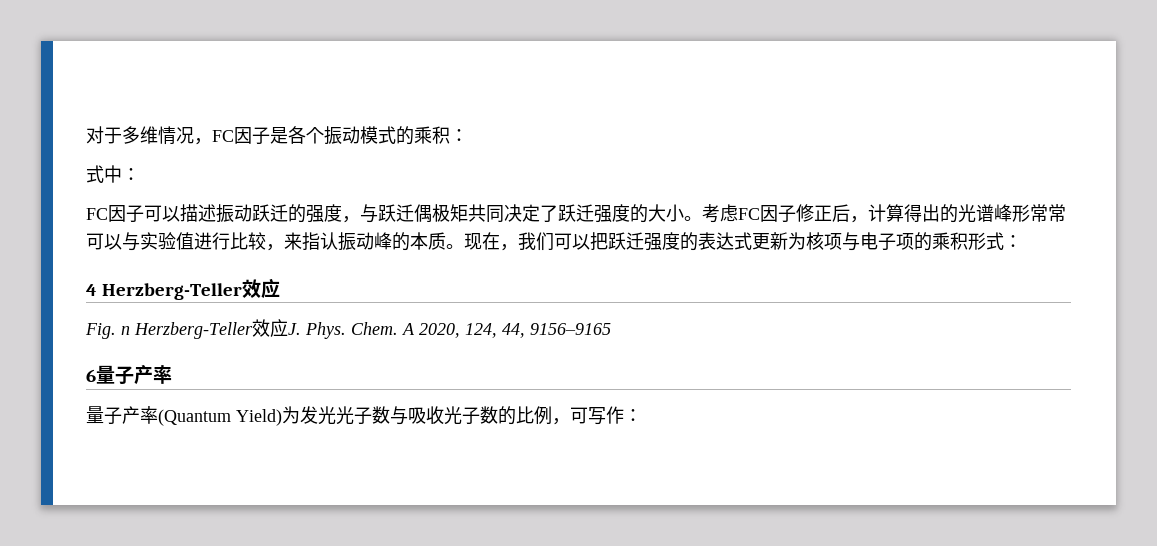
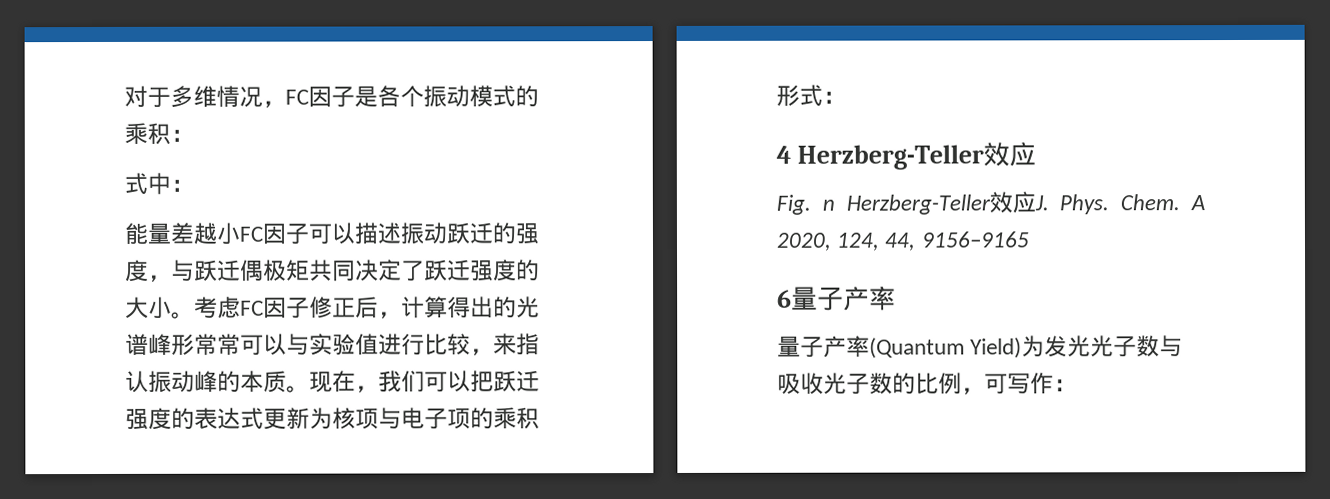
(140, 174) none -> [124,222,240,245] 能量差越小

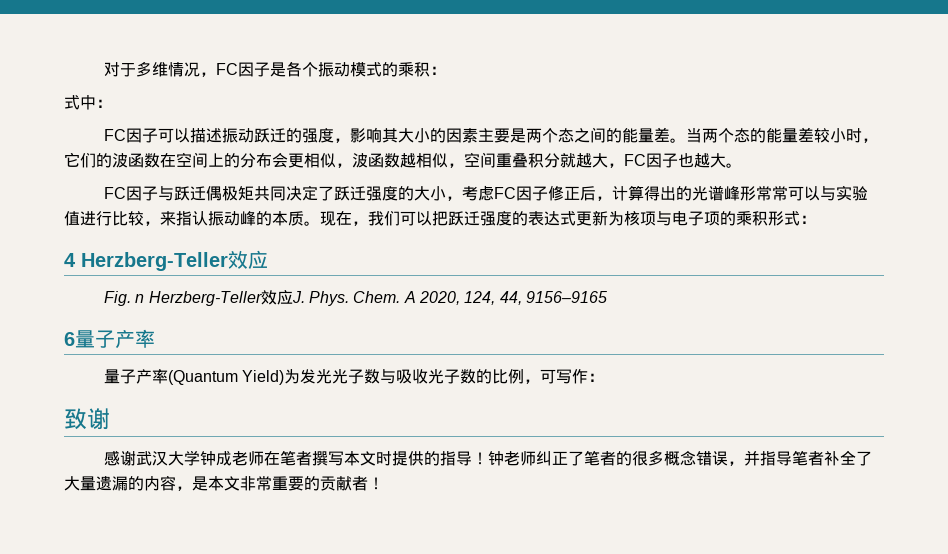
[124,222,240,245] 能量差越小 -> (112, 103) none
(172, 278) none -> [350,127,879,143] [64,152,742,168] [104,186,159,201] 影响其大小的因素主要是两个态之间的能量差。当两个态的能量差较小时，它们的波函数在空间上的分布会更相似，波函数越相似，空间重叠积分就越大，FC因子也越大。 // FC因子
[171,311,195,319] 。 -> [446,196,463,201] ，
(1077, 385) none -> [64,408,110,430] [104,450,873,466] [64,475,384,491] // 致谢 // 感谢武汉大学钟成老师在笔者撰写本文时提供的指导！钟老师纠正了笔者的很多概念错误，并指导笔者补全了大量遗漏的内容，是本文非常重要的贡献者！

